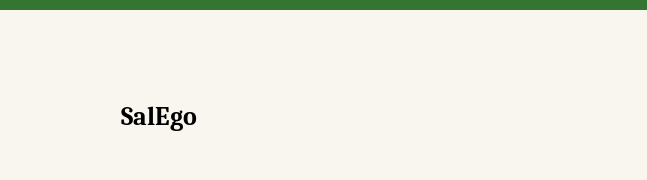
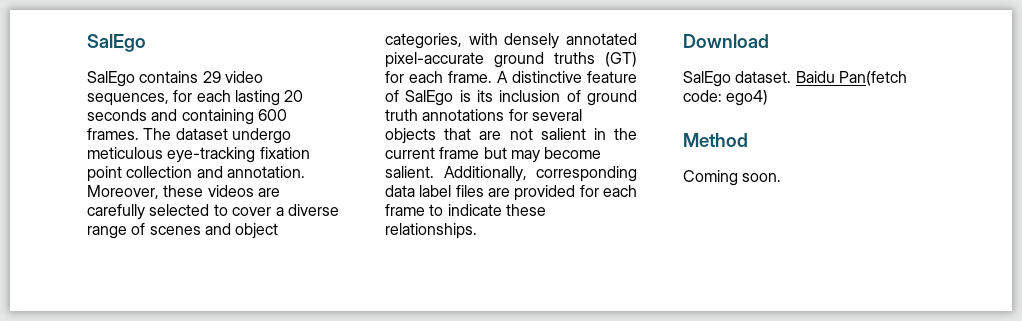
[121,106,197,131] SalEgo -> [87,34,146,52] [87,71,263,87] [87,90,304,106] [87,109,287,125] [87,128,291,144] [87,147,310,163] [87,166,305,182] [87,185,280,199] [87,204,339,220] [87,223,279,239] [385,33,637,49] [385,52,637,68] [385,71,637,83] [385,90,637,106] [385,109,582,121] [385,128,637,144] [385,147,602,163] [385,166,637,182] [385,185,637,201] [385,204,546,216] [385,223,477,239] [683,34,769,48] [683,71,907,87] [683,90,769,106] [683,133,748,147] [683,170,782,186] SalEgo // SalEgo contains 29 video sequences, for each lasting 20 seconds and containing 600 frames. The dataset undergo meticulous eye-tracking fixation point collection and annotation. Moreover, these videos are carefully selected to cover a diverse range of scenes and object categories, with densely annotated pixel-accurate ground truths (GT) for each frame. A distinctive feature of SalEgo is its inclusion of ground truth annotations for several objects that are not salient in the current frame but may become salient. Additionally, corresponding data label files are provided for each frame to indicate these relationships. // Download // SalEgo dataset. Baidu Pan(fetch code: ego4) // Method // Coming soon.

